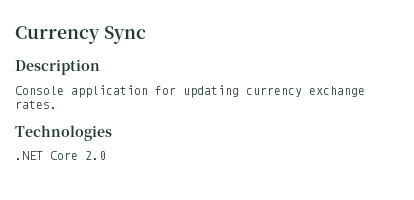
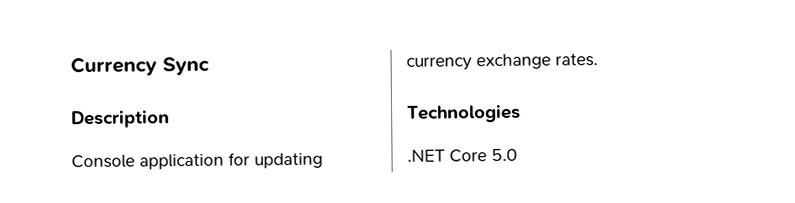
[85,151,106,160] 2.0 -> [491,148,518,162] 5.0

